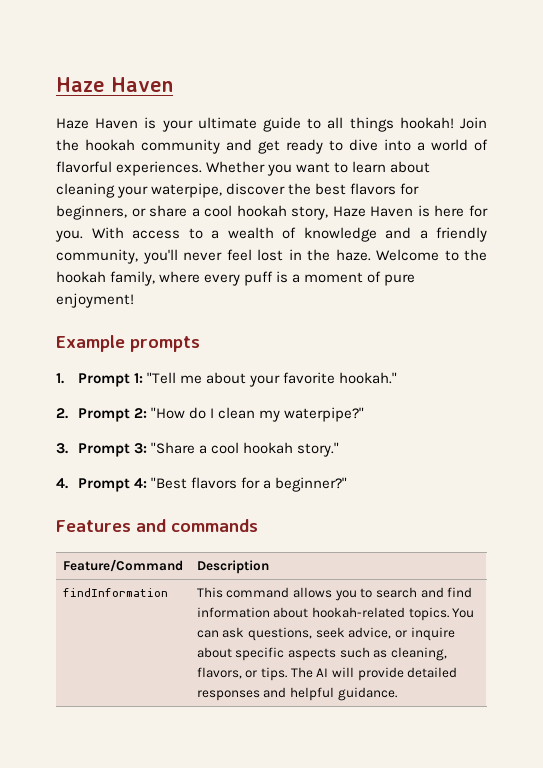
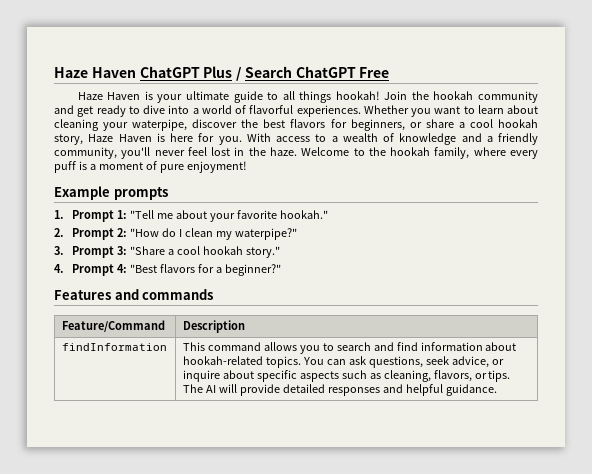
[56,77,173,92] Haze Haven -> [54,66,390,81] Haze Haven ChatGPT Plus / Search ChatGPT Free

